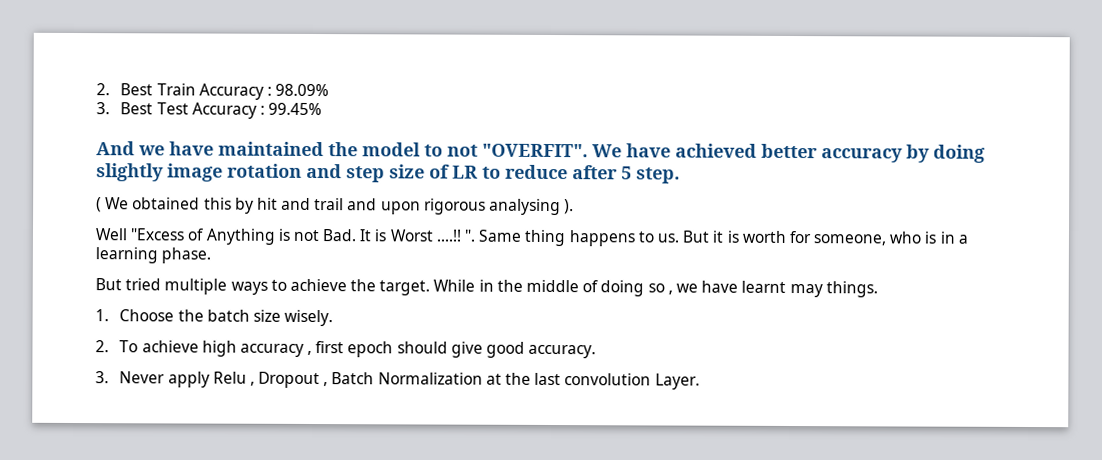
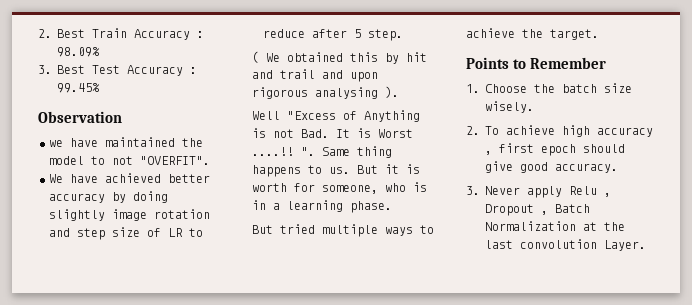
[96,141,135,156] And -> [38,111,122,123] Observation //
(588, 150) none -> (210, 160) //
[433,279,878,298] While in the middle of doing so , we have learnt may things. -> [466,57,607,69] // Points to Remember

